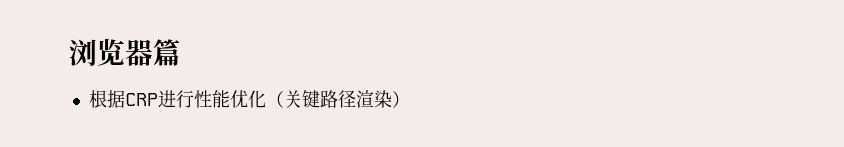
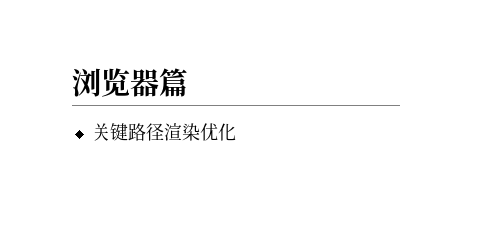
[88,90,284,108] 根据CRP进行性能优化（ -> (188, 82) none
[391,91,410,108] ） -> [199,123,236,141] 优化

